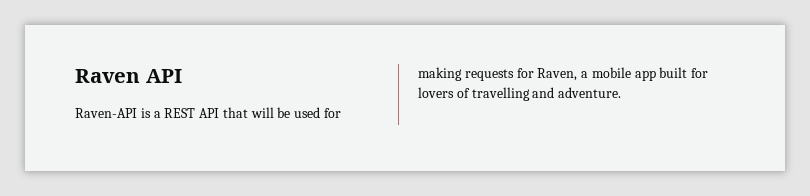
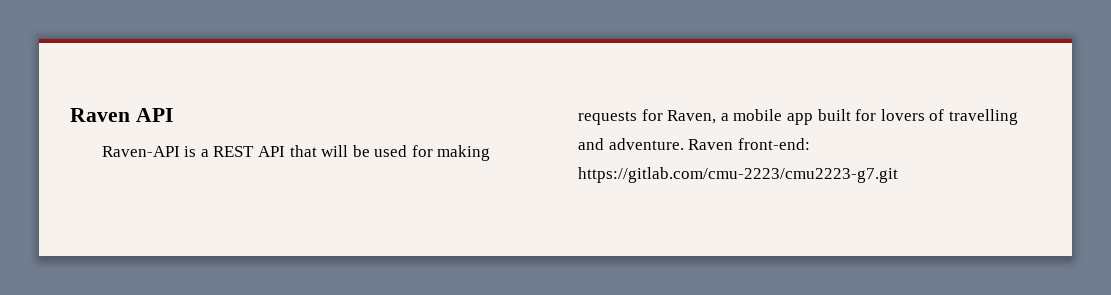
(622, 92) none -> [688,138,810,150] [578,167,898,183] Raven front-end: https://gitlab.com/cmu-2223/cmu2223-g7.git

